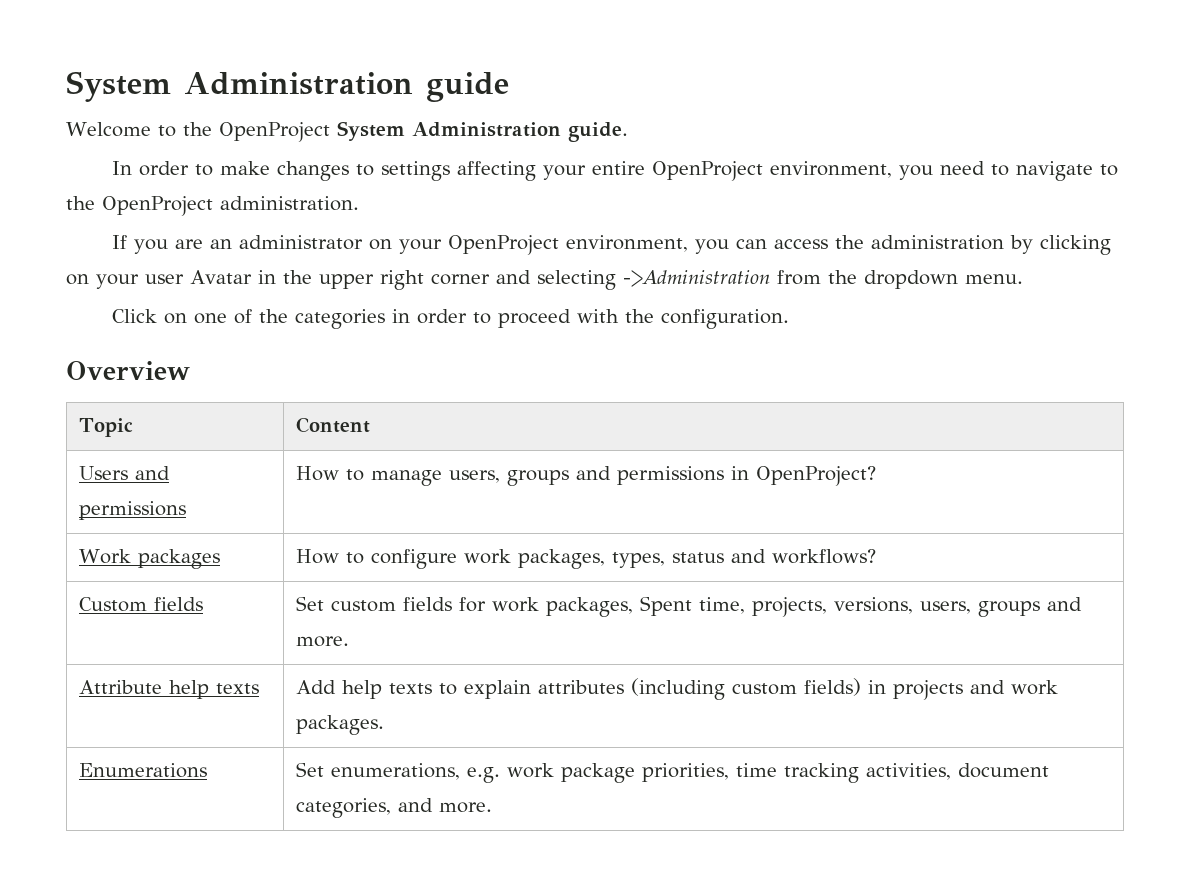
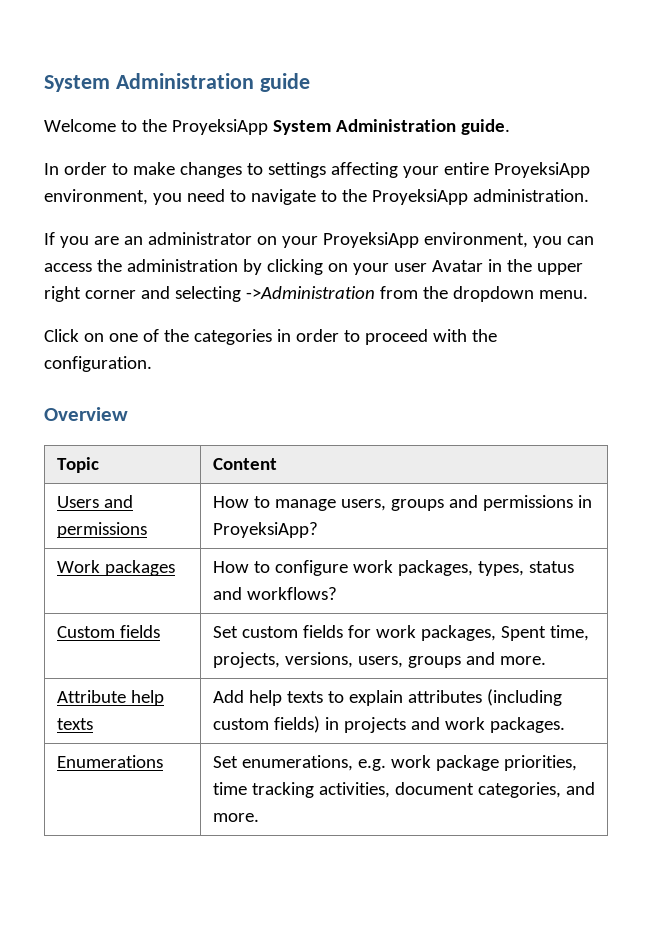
[218,122,330,142] OpenProject -> [171,119,268,135] ProyeksiApp
[651,161,763,181] OpenProject -> [493,162,590,178] ProyeksiApp
[102,196,213,216] OpenProject -> [371,189,468,205] ProyeksiApp
[447,235,559,255] OpenProject -> [322,232,419,248] ProyeksiApp
[756,466,877,486] OpenProject? -> [212,522,318,538] ProyeksiApp?

